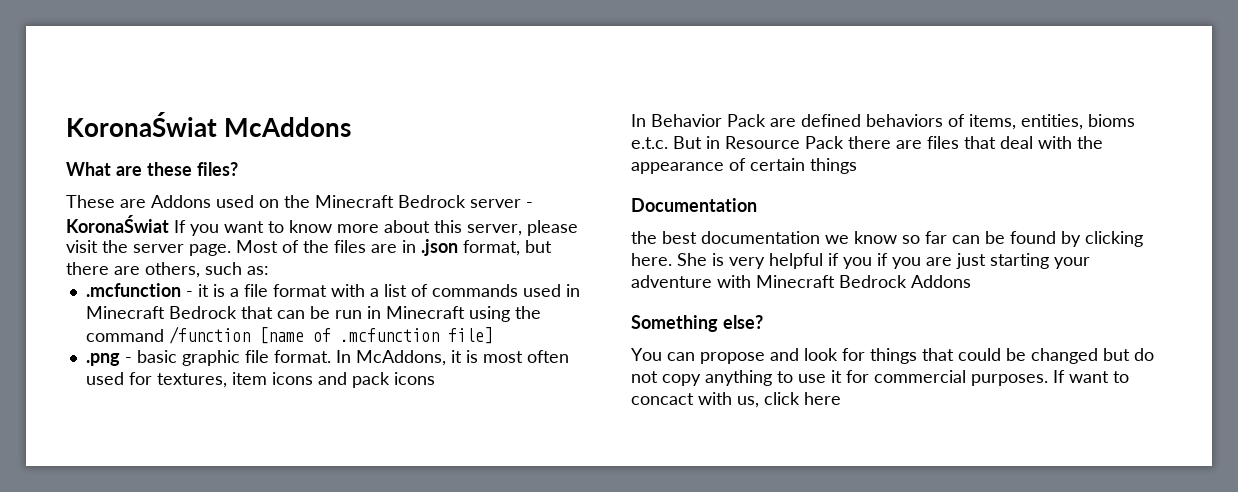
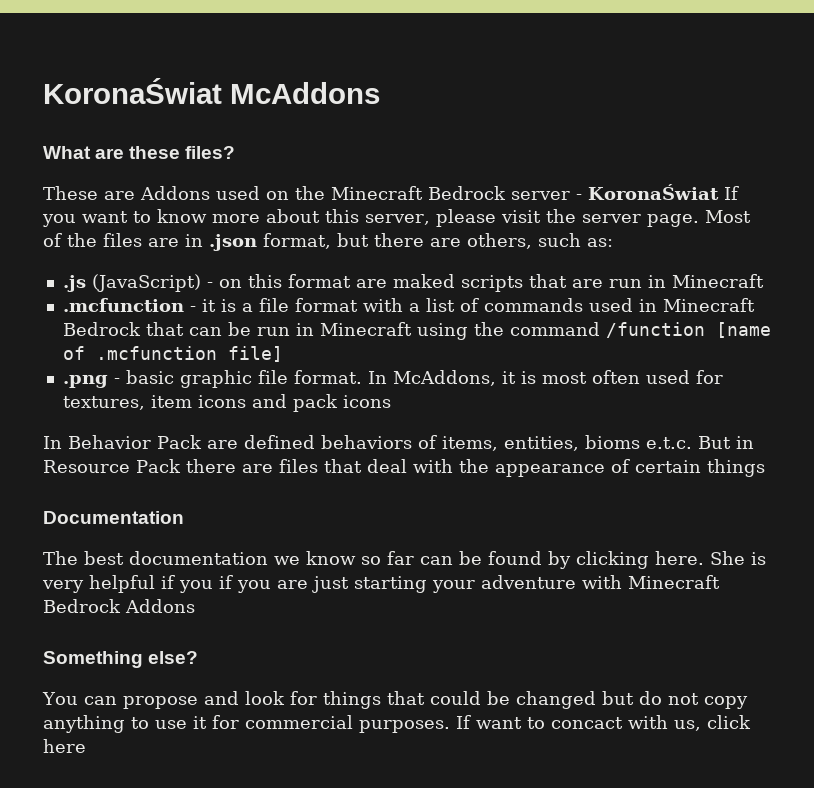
(269, 270) none -> [62,274,764,292] // .js (JavaScript) - on this format are maked scripts that are run in Minecraft
[631,231,657,244] the -> [43,551,78,565] The

